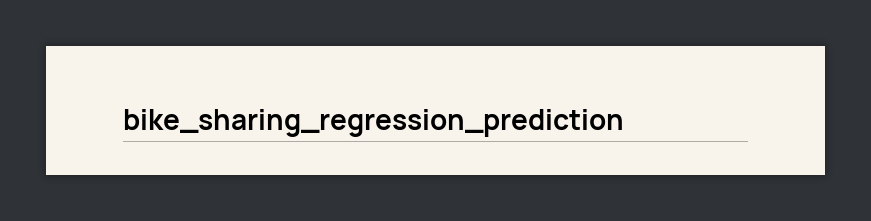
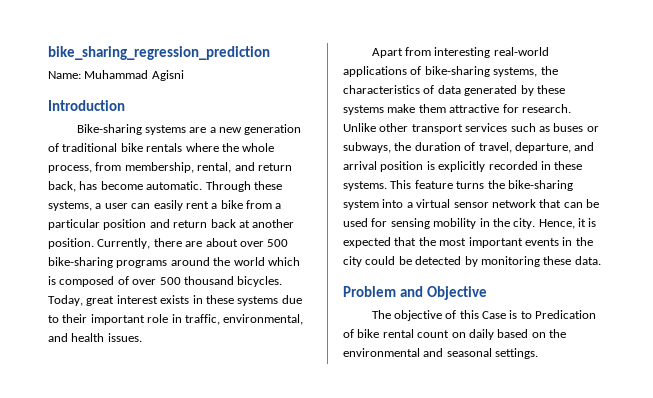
(624, 123) none -> [48,70,184,81] [48,100,125,111] [76,124,302,135] [48,143,275,152] [48,162,292,173] [48,181,282,192] [48,200,282,211] [48,219,295,230] [48,238,289,249] [48,257,300,268] [48,276,283,287] [48,295,302,306] [48,314,304,325] [48,333,142,342] [371,47,549,58] [343,66,558,77] [343,85,565,96] [343,104,571,115] [343,123,599,134] [343,142,595,153] [343,161,583,172] [343,180,573,191] [343,199,599,210] [343,218,597,229] [343,237,593,248] [343,256,601,267] [343,286,487,300] [371,310,597,321] [343,329,566,340] [343,348,539,359] // Name: Muhammad Agisni // Introduction // Bike-sharing systems are a new generation of traditional bike rentals where the whole process, from membership, rental, and return back, has become automatic. Through these systems, a user can easily rent a bike from a particular position and return back at another position. Currently, there are about over 500 bike-sharing programs around the world which is composed of over 500 thousand bicycles. Today, great interest exists in these systems due to their important role in traffic, environmental, and health issues. // Apart from interesting real-world applications of bike-sharing systems, the characteristics of data generated by these systems make them attractive for research. Unlike other transport services such as buses or subways, the duration of travel, departure, and arrival position is explicitly recorded in these systems. This feature turns the bike-sharing system into a virtual sensor network that can be used for sensing mobility in the city. Hence, it is expected that the most important events in the city could be detected by monitoring these data. // Problem and Objective // The objective of this Case is to Predication of bike rental count on daily based on the environmental and seasonal settings.

